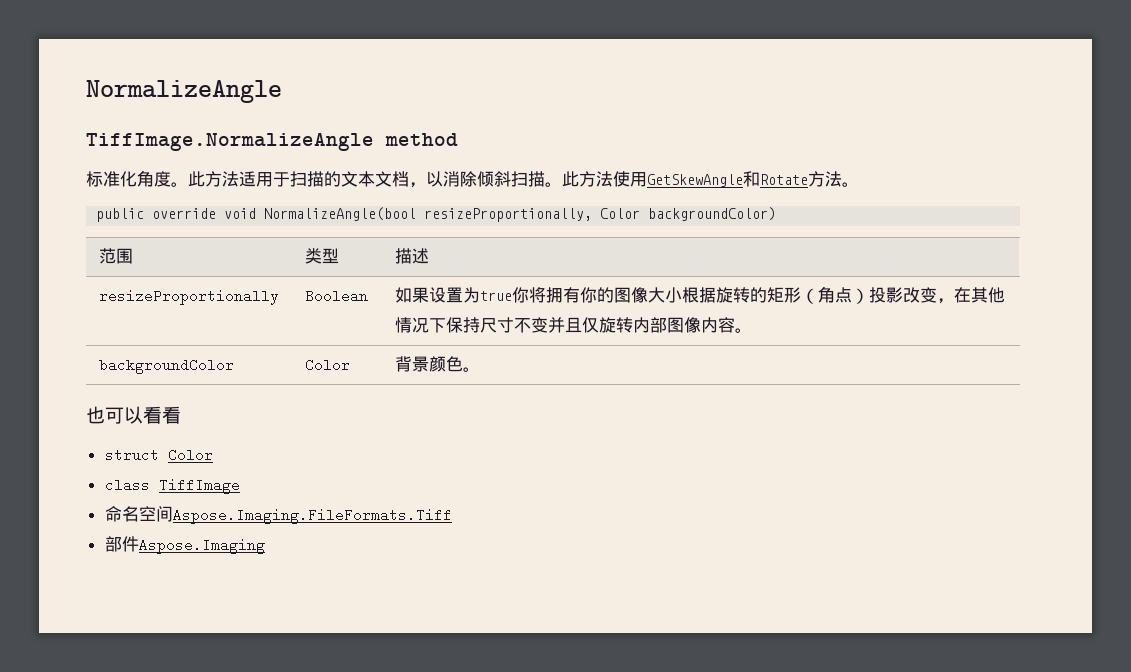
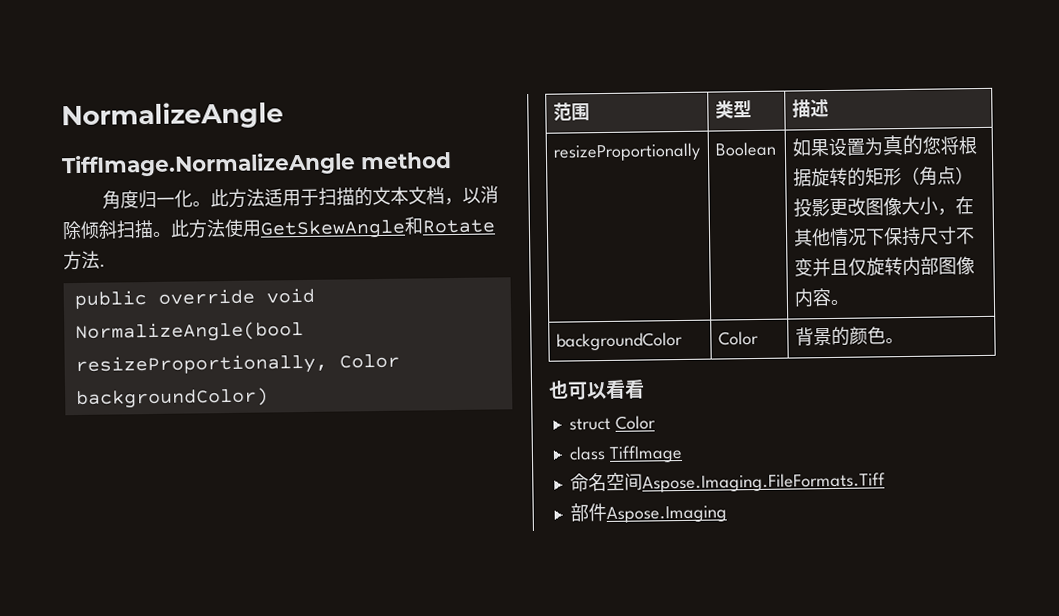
[86,170,171,187] 标准化角度 -> [101,189,193,210] 角度归一化
[842,182,859,187] 。 -> [99,263,106,268] .
[479,287,682,303] true你将拥有你的图像大小 -> [881,134,959,156] 真的您将
[902,287,937,303] 改变 -> [828,196,938,217] 更改图像大小
(429, 364) none -> [830,326,850,347] 的

